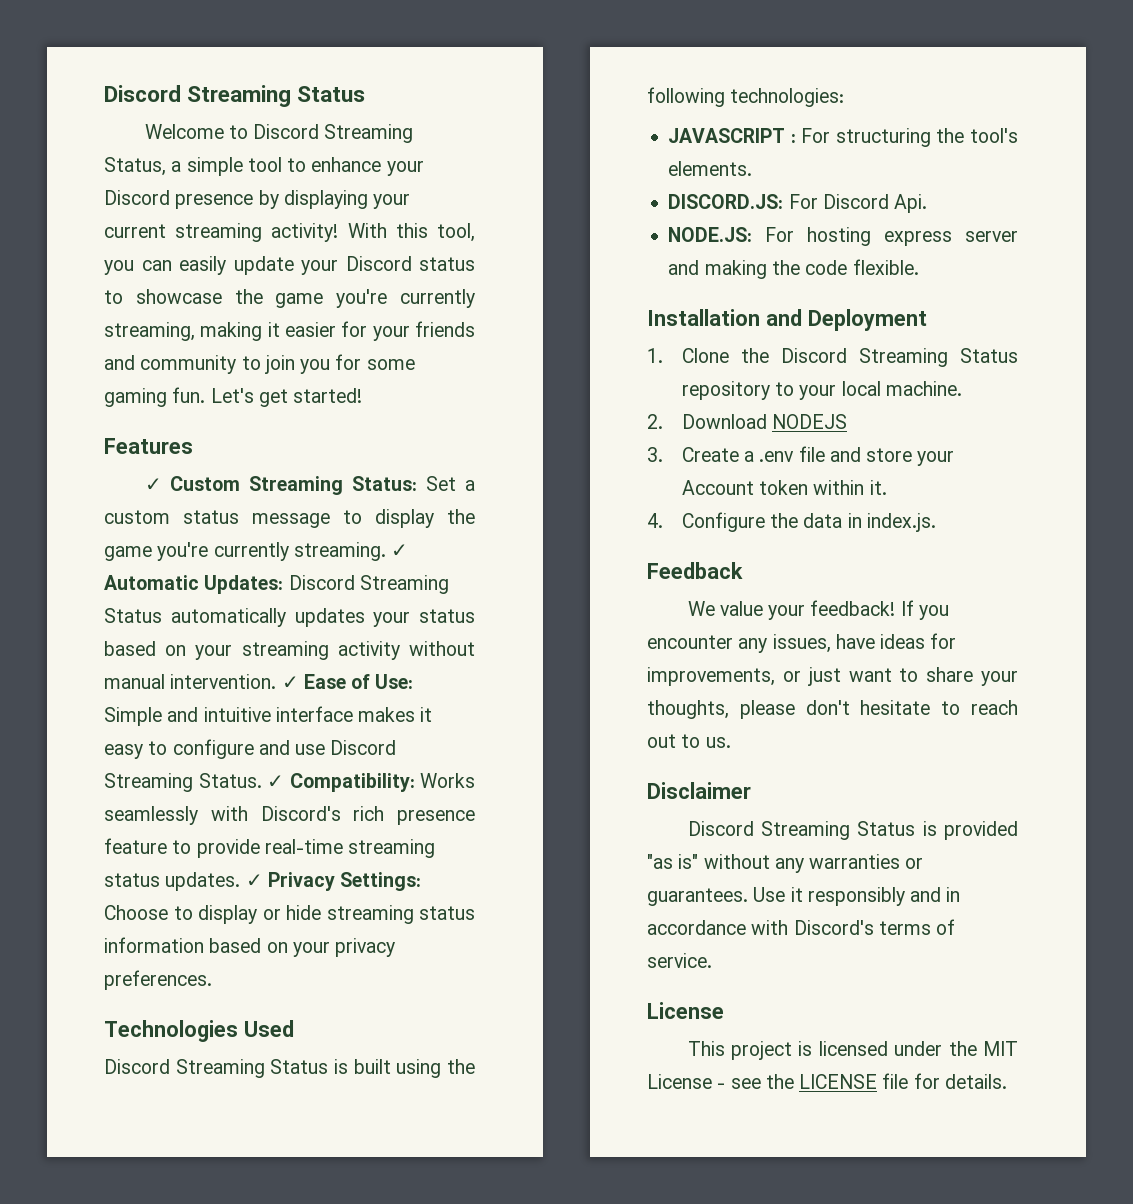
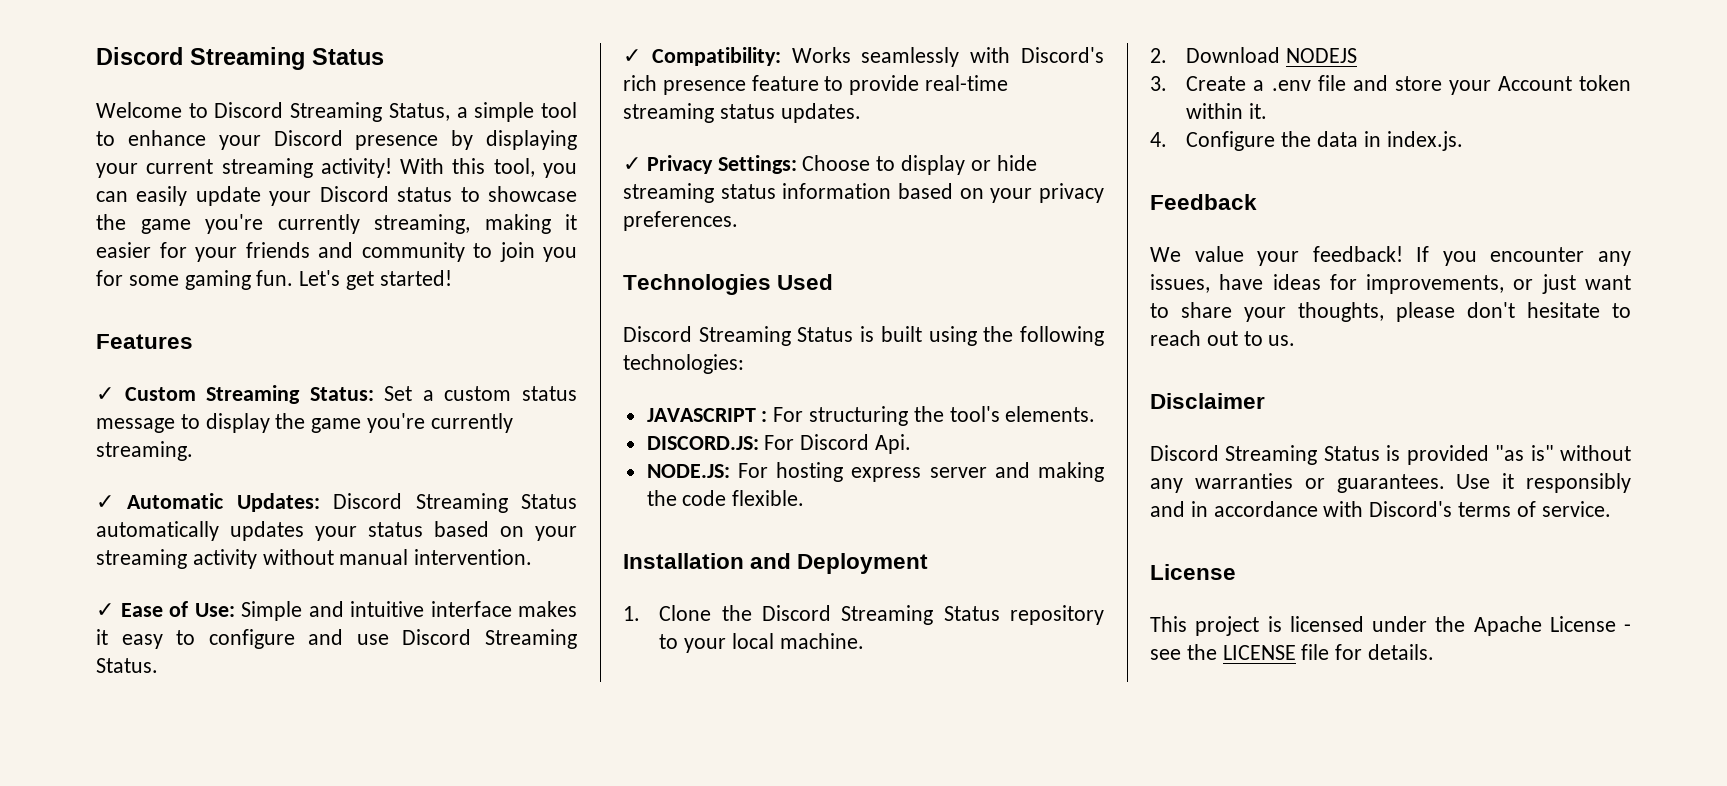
(386, 551) none -> (193, 451) //
(277, 681) none -> (533, 557) //
(262, 780) none -> (158, 665) //
(241, 881) none -> (861, 113) //
[983,1041,1018,1056] MIT -> [1473,616,1542,636] Apache

